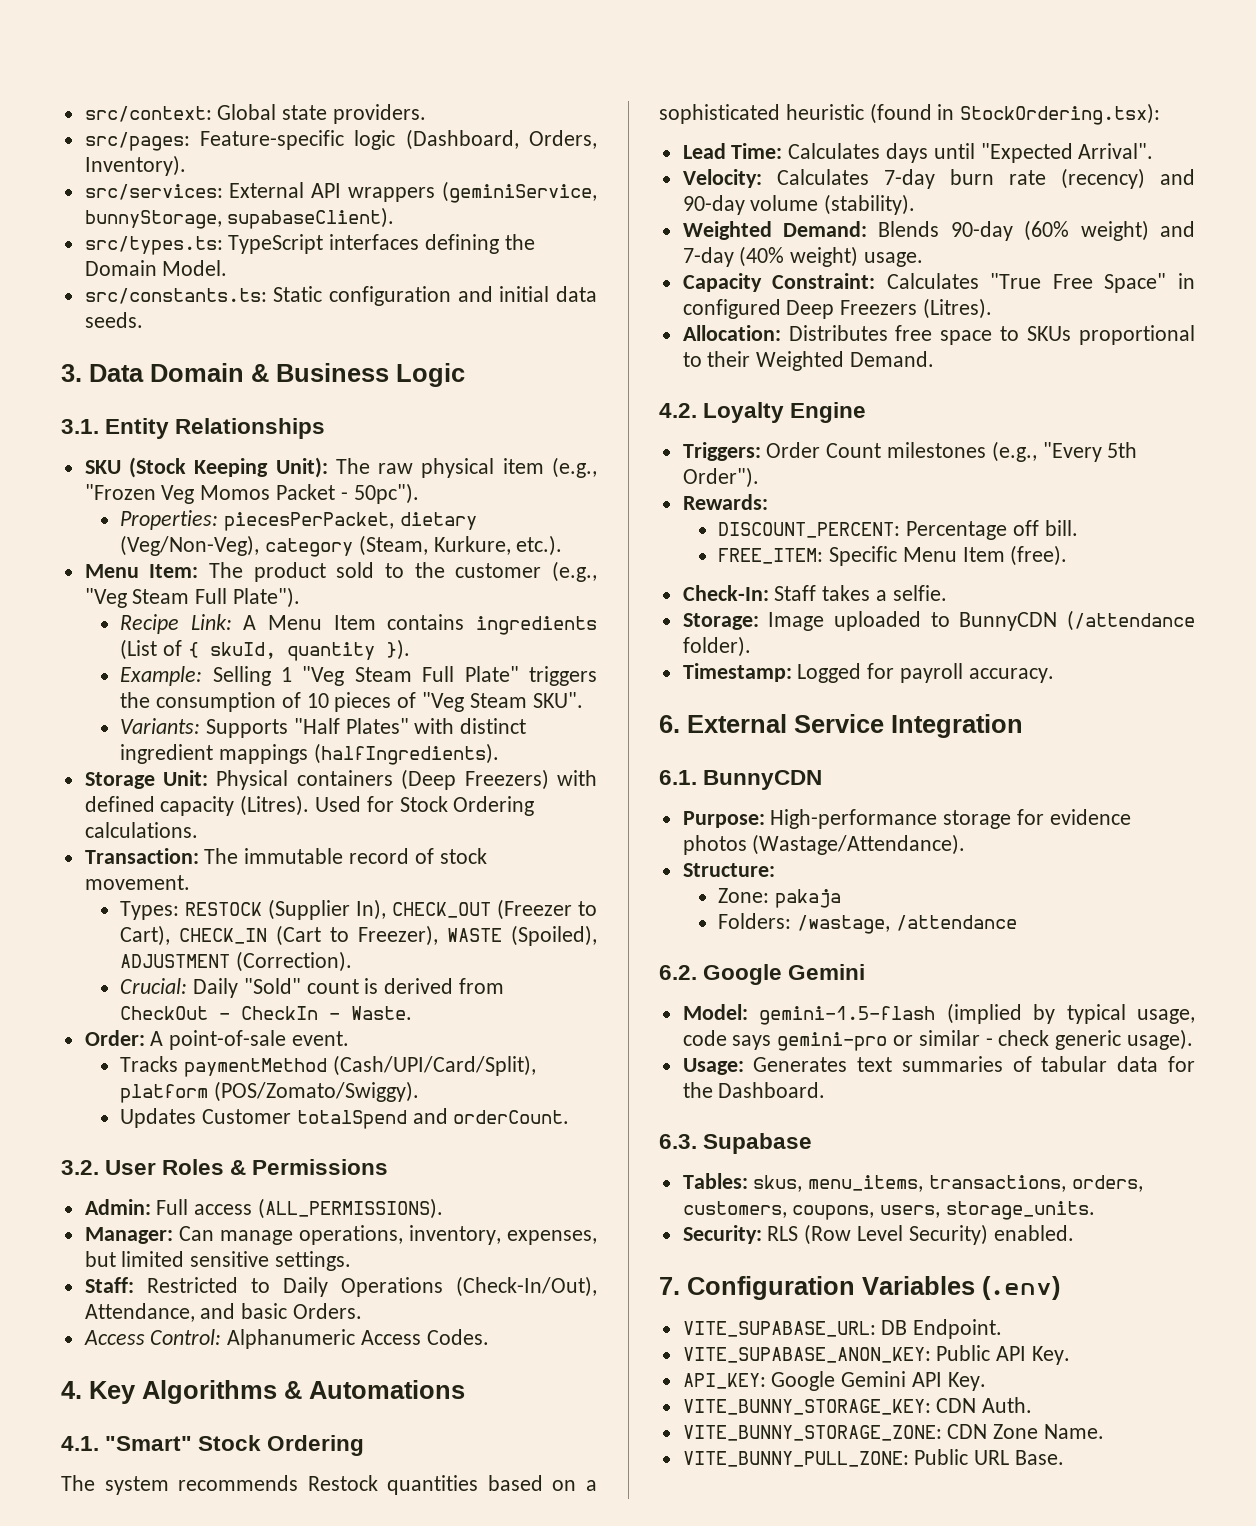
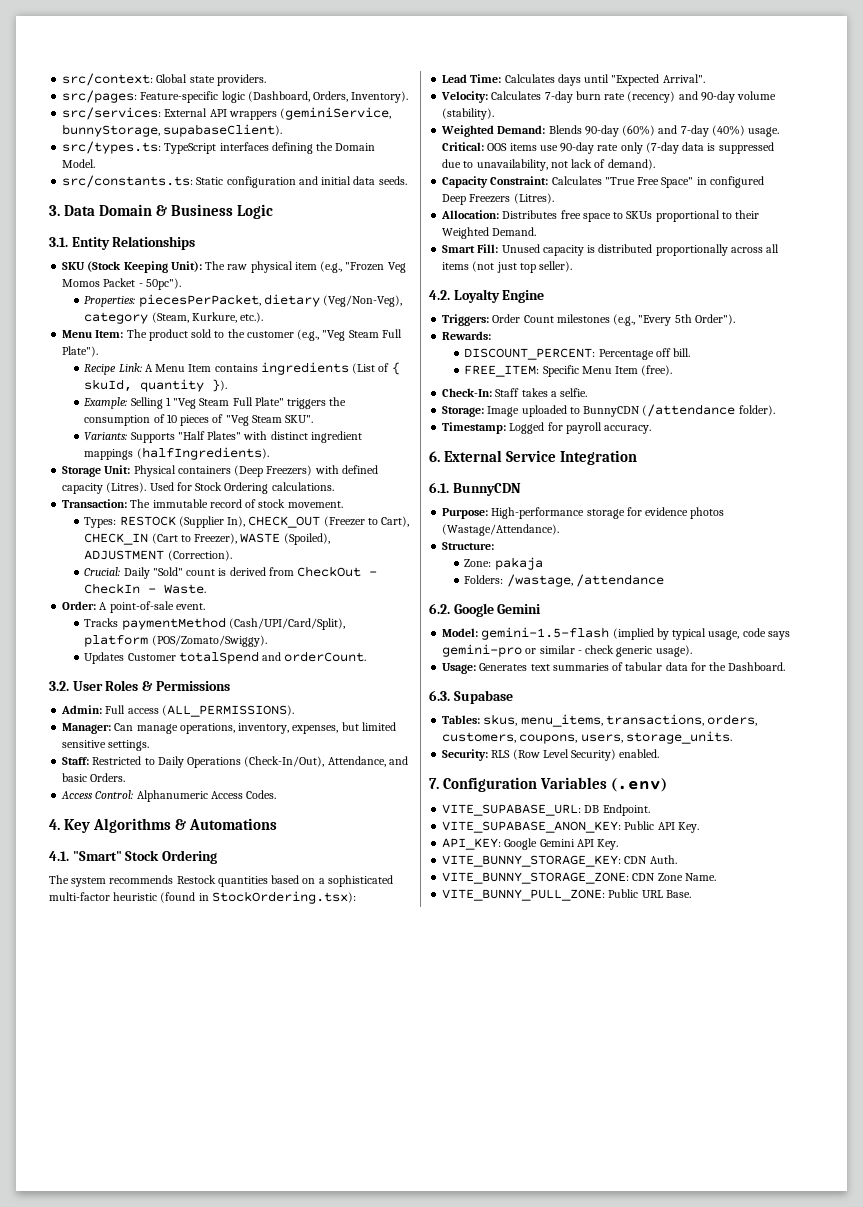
(780, 114) none -> [49,892,110,901] multi-factor
[1024,220,1195,241] [682,246,924,267] (60% weight) and 7-day (40% weight) usage. -> [622,125,780,137] [442,142,774,154] [442,159,655,171] (60%) and 7-day (40%) usage. Critical: OOS items use 90-day rate only (7-day data is suppressed due to unavailability, not lack of demand).
(935, 359) none -> [442,244,780,256] [442,261,573,273] // Smart Fill: Unused capacity is distributed proportionally across all items (not just top seller).

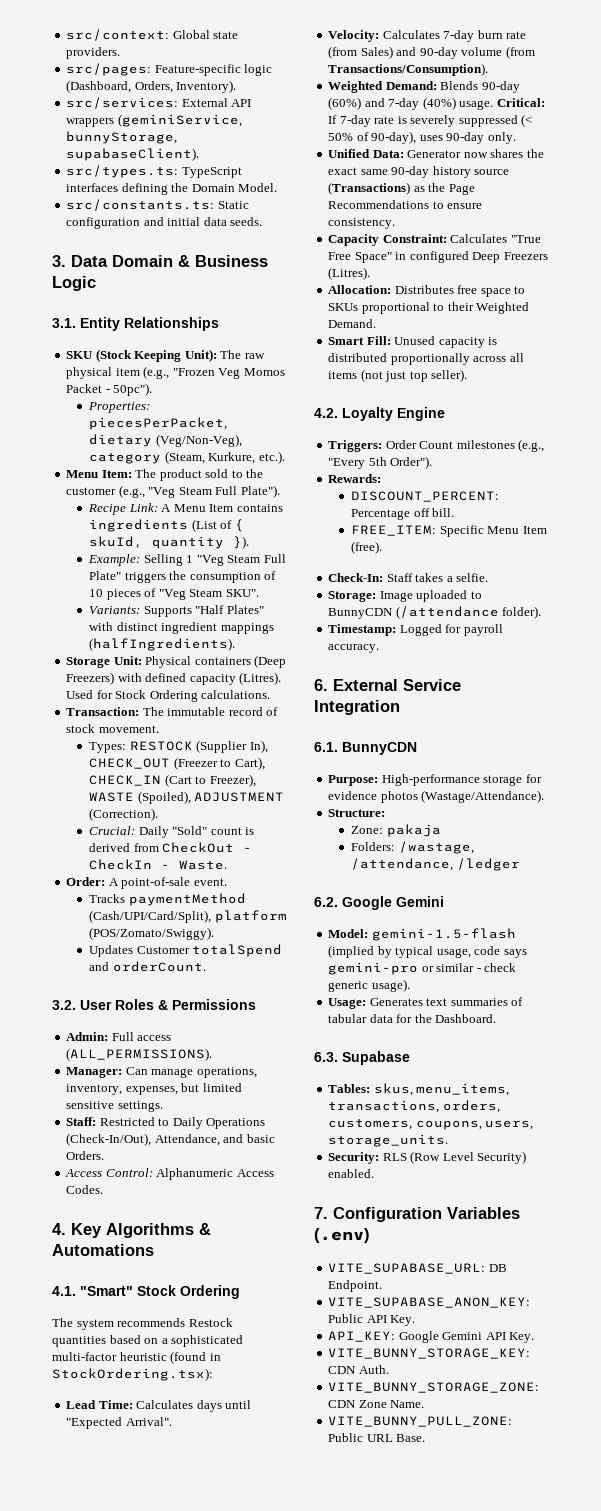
[627,91,676,103] (recency) -> [328,46,393,59] (from Sales)
[442,108,495,120] (stability). -> [505,46,535,59] [328,63,489,76] (from Transactions/Consumption).
[487,142,774,154] [442,159,655,171] OOS items use 90-day rate only (7-day data is suppressed due to unavailability, not lack of demand). -> [328,114,533,127] [328,131,516,144] [328,149,544,158] [328,166,510,178] [328,182,475,195] [328,200,483,209] [328,218,396,229] If 7-day rate is severely suppressed (< 50% of 90-day), uses 90-day only. // Unified Data: Generator now shares the exact same 90-day history source (Transactions) as the Page Recommendations to ensure consistency.
[575,574,664,587] /attendance -> [351,858,520,871] /attendance, /ledger

